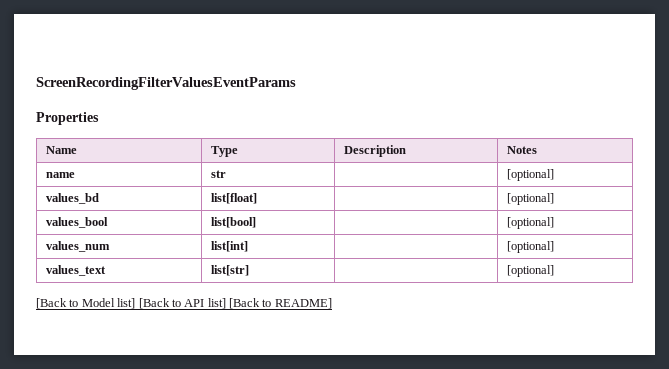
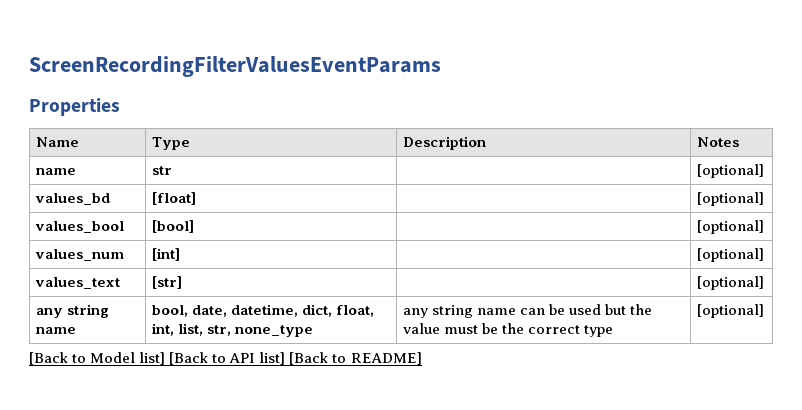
[210,193,257,204] list[float] -> [151,192,196,205] [float]
[210,217,256,228] list[bool] -> [151,220,194,233] [bool]
[210,241,248,252] list[int] -> [151,248,180,261] [int]
[210,265,249,276] [506,265,554,277] list[str] | | [optional] -> [151,276,182,289] [696,276,764,290] [35,304,109,318] [35,327,76,334] [151,304,374,317] [151,323,313,337] [402,304,652,318] [402,323,613,337] [696,304,764,318] [str] | | [optional] // any string name | bool, date, datetime, dict, float, int, list, str, none_type | any string name can be used but the value must be the correct type | [optional]

